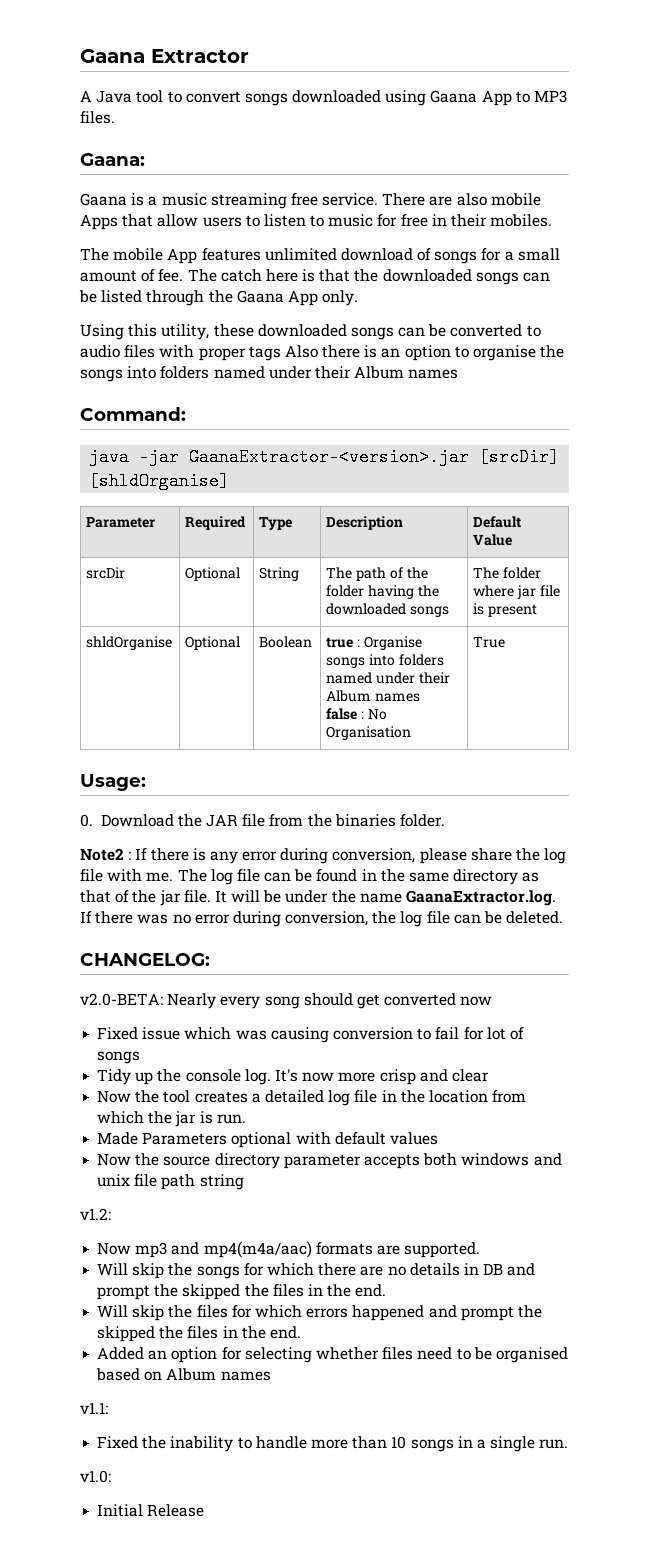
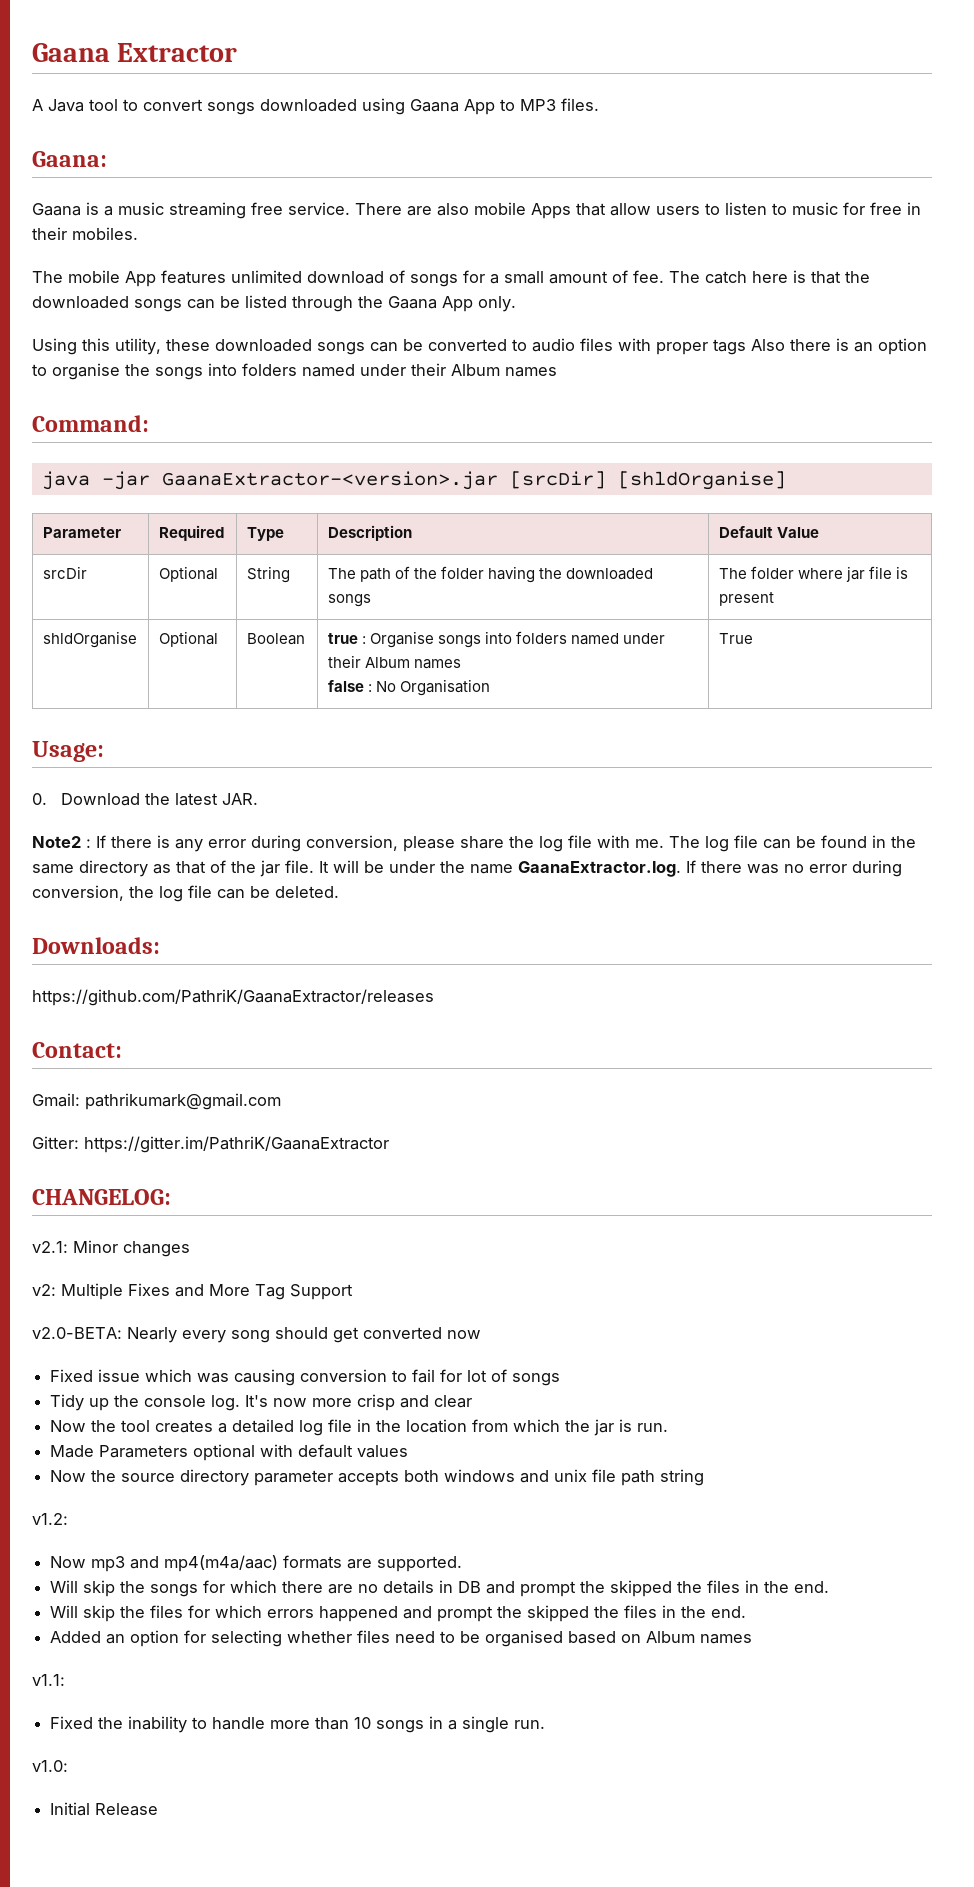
[206,814,446,827] JAR file from the binaries folder. -> [174,793,258,806] latest JAR.
[80,953,210,966] CHANGELOG: -> [32,937,160,954] [32,989,434,1006] [32,1042,122,1058] [32,1093,281,1110] [32,1136,389,1153] [32,1189,171,1205] [32,1240,190,1257] [32,1283,353,1300] Downloads: // https://github.com/PathriK/GaanaExtractor/releases // Contact: // Gmail: pathrikumark@gmail.com // Gitter: https://gitter.im/PathriK/GaanaExtractor // CHANGELOG: // v2.1: Minor changes // v2: Multiple Fixes and More Tag Support

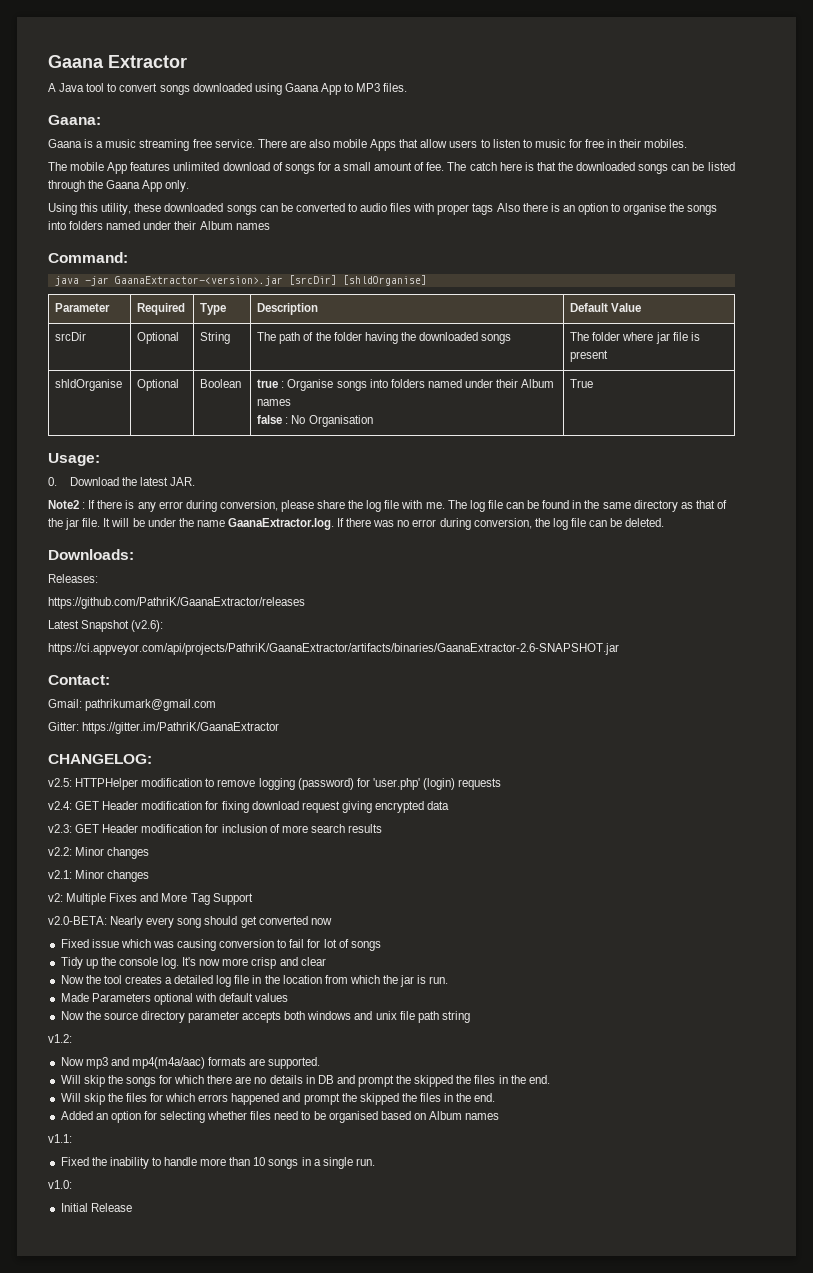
(160, 945) none -> [48,574,98,583] // Releases:
(434, 997) none -> [48,620,164,632] [48,643,619,655] // Latest Snapshot (v2.6): // https://ci.appveyor.com/api/projects/PathriK/GaanaExtractor/artifacts/binaries/GaanaExtractor-2.6-SNAPSHOT.jar
(171, 1197) none -> [48,778,502,790] [48,801,450,813] [48,824,382,833] [48,847,150,859] // v2.5: HTTPHelper modification to remove logging (password) for 'user.php' (login) requests // v2.4: GET Header modification for fixing download request giving encrypted data // v2.3: GET Header modification for inclusion of more search results // v2.2: Minor changes

